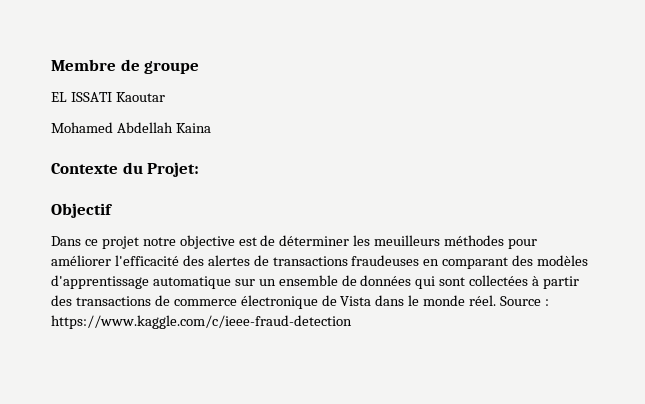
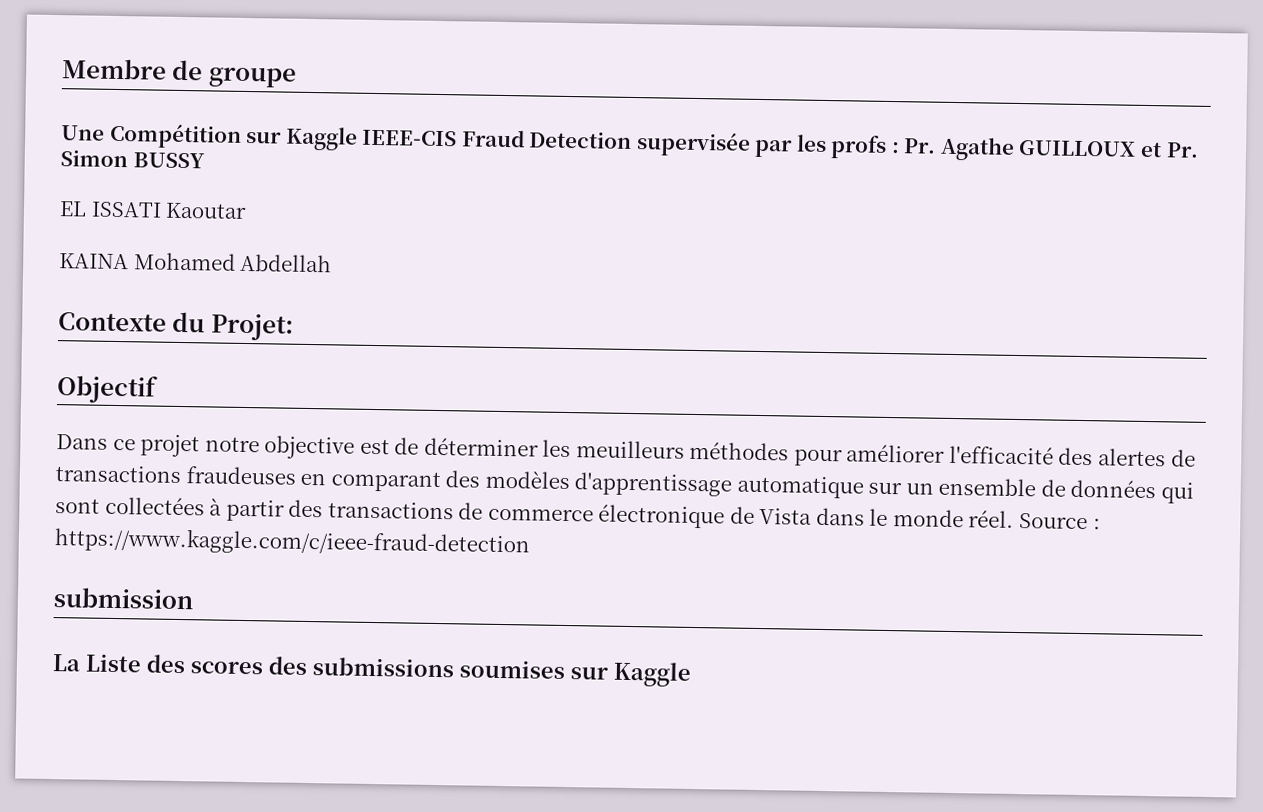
(200, 67) none -> [61,122,1199,161] [60,150,205,169] // Une Compétition sur Kaggle IEEE-CIS Fraud Detection supervisée par les profs : Pr. Agathe GUILLOUX et Pr. Simon BUSSY
(165, 97) none -> [59,253,129,270] KAINA
[175,123,211,133] Kaina -> (333, 263) none
(352, 322) none -> [53,587,194,610] [52,653,692,687] // submission // La Liste des scores des submissions soumises sur Kaggle

